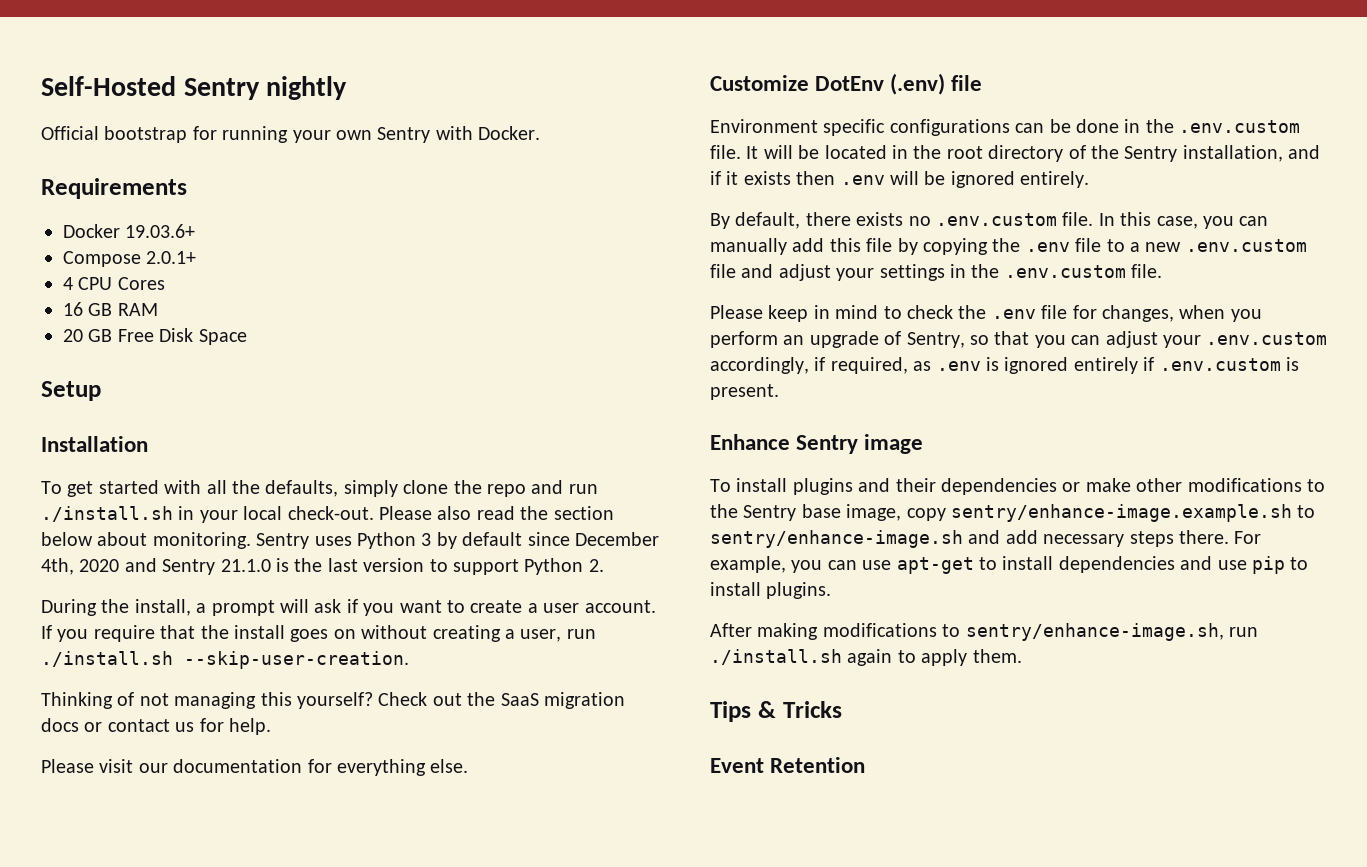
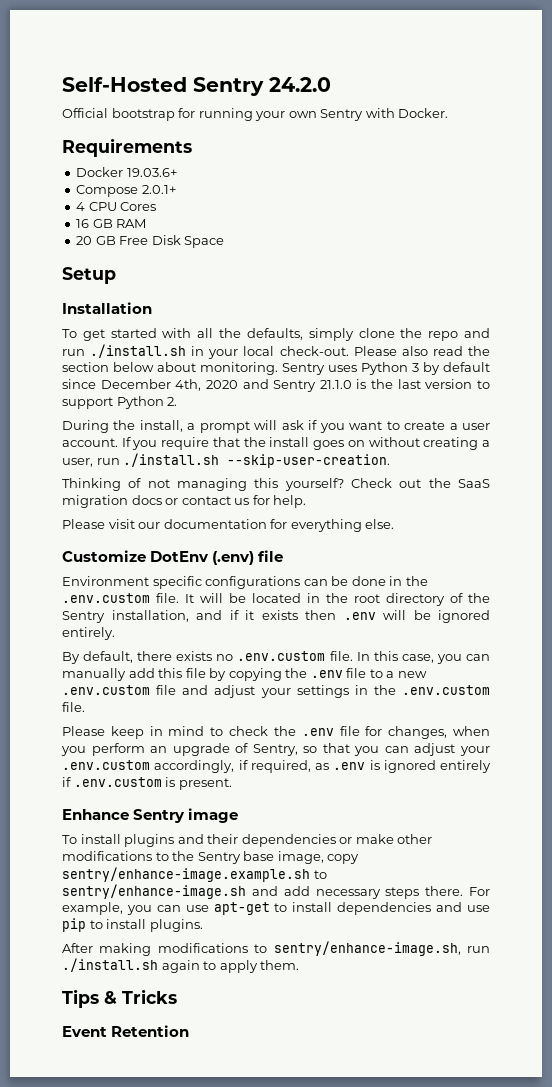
[266,76,348,100] nightly -> [269,77,331,92] 24.2.0

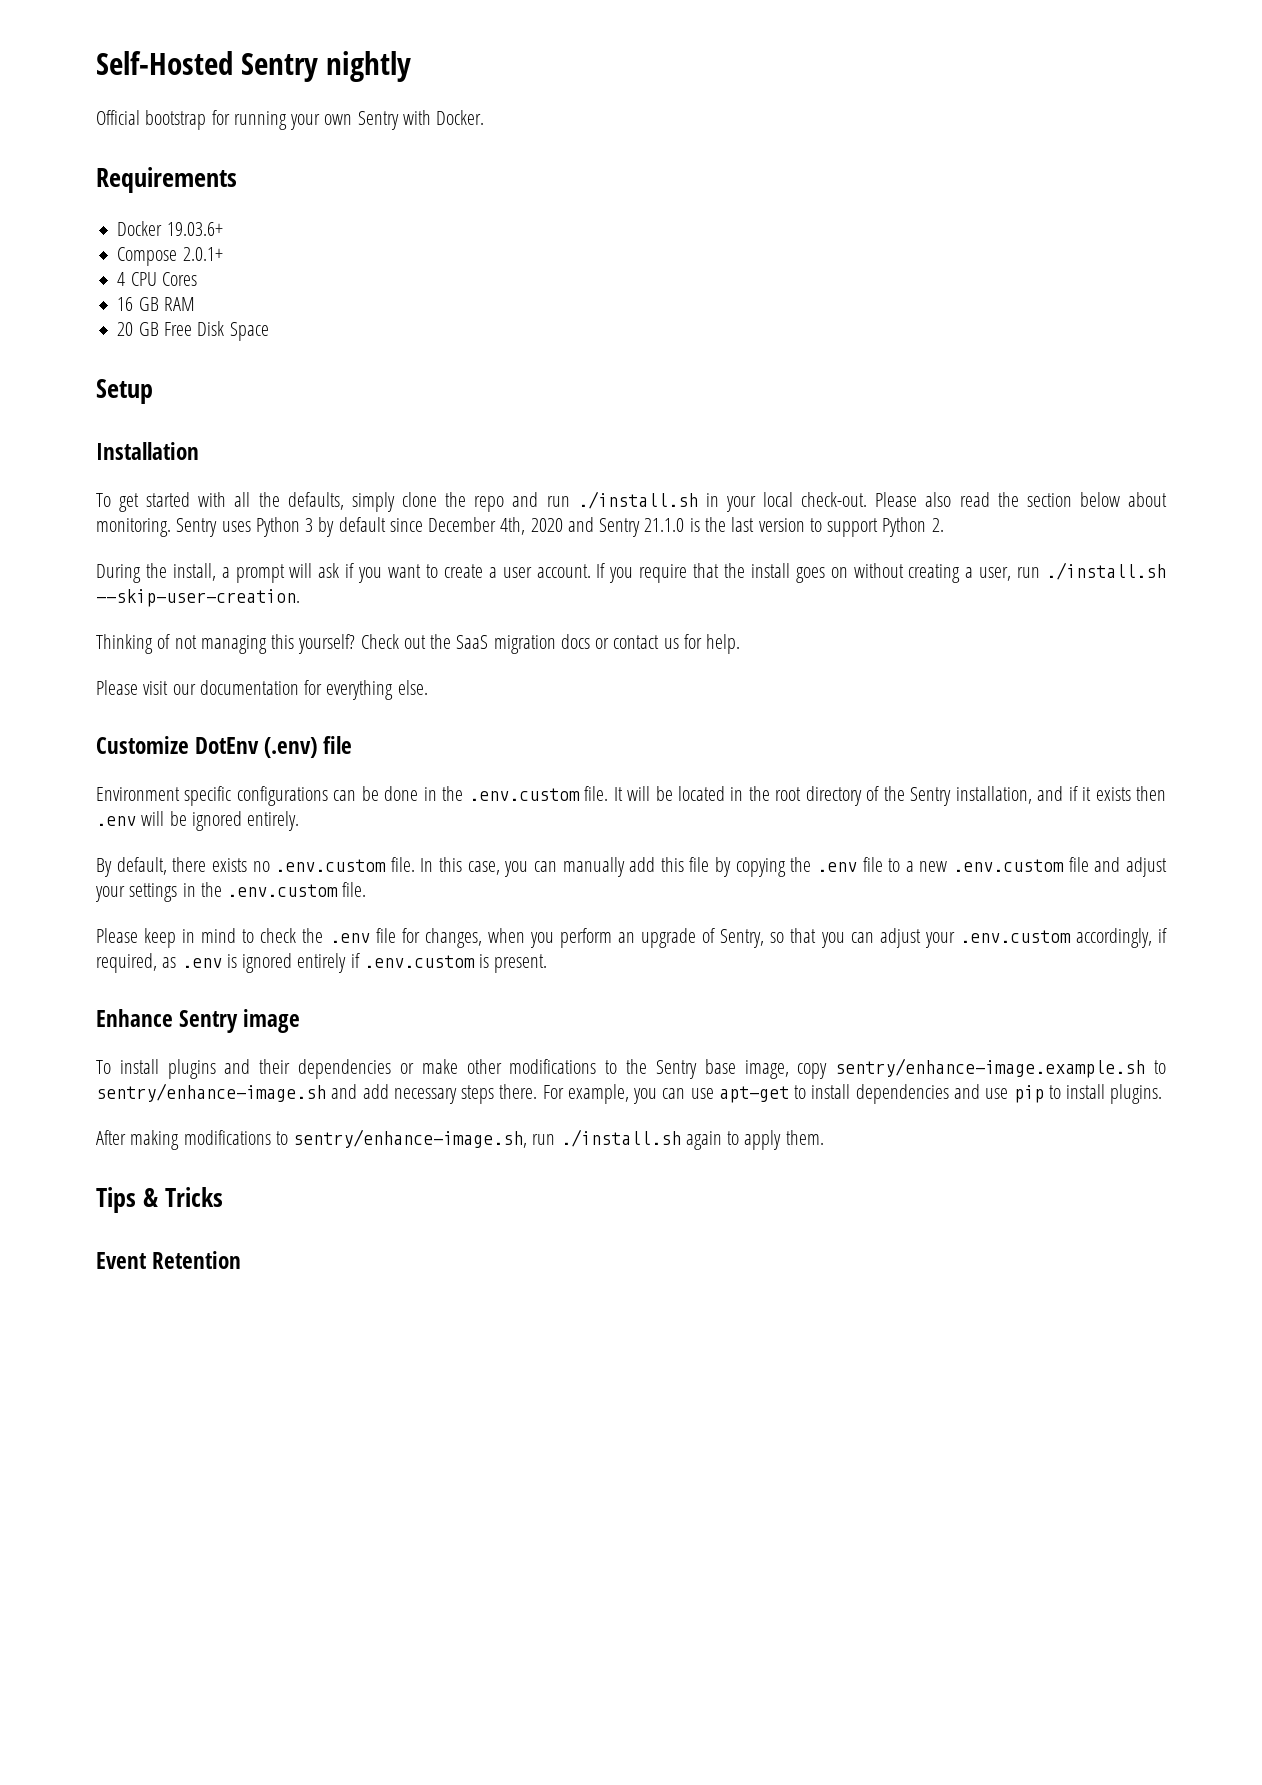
[269,77,331,92] 24.2.0 -> [326,51,412,82] nightly

